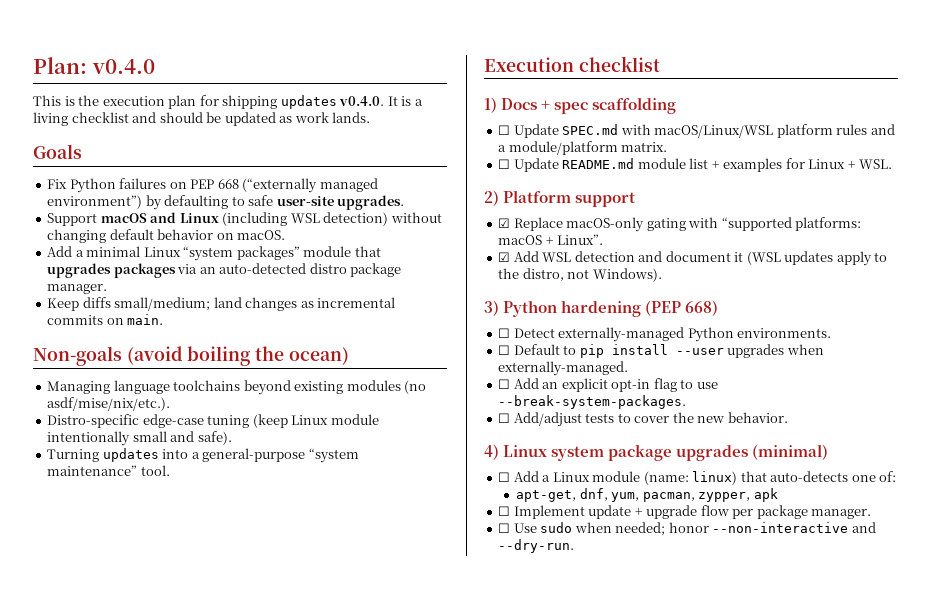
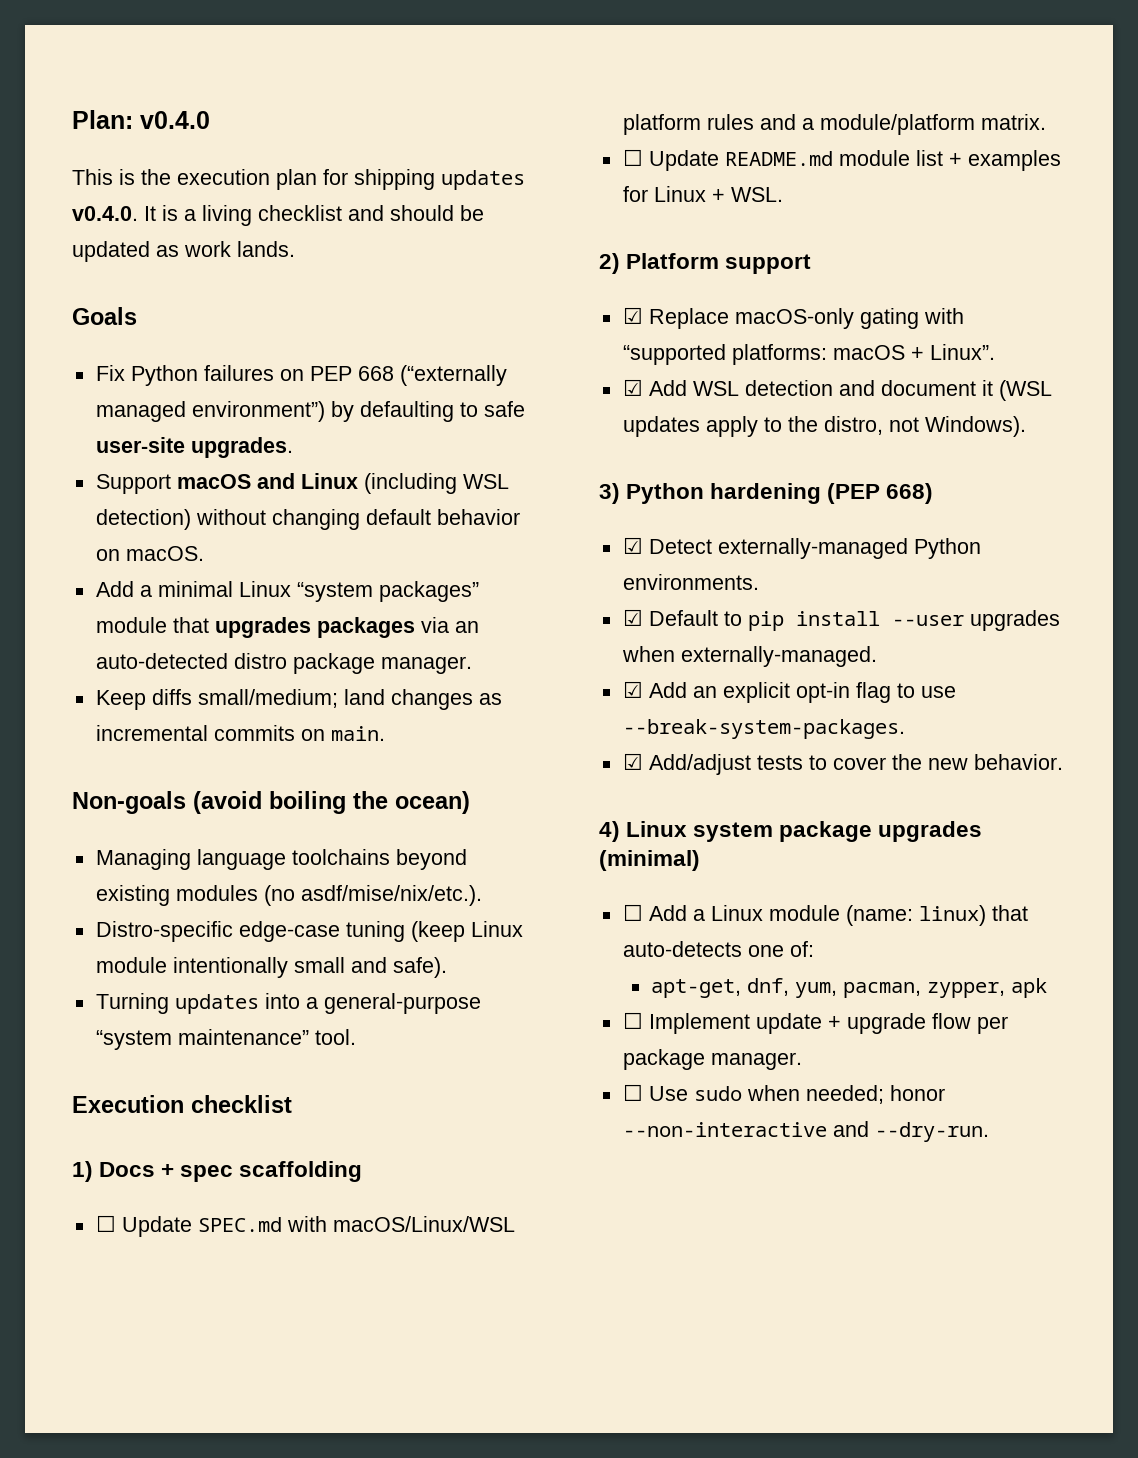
[498,328,511,338] ☐ -> [622,537,643,554] ☑
[498,345,511,355] ☐ -> [622,609,643,626] ☑
[498,379,511,389] ☐ -> [622,681,643,698] ☑
[498,413,511,423] ☐ -> [622,753,643,770] ☑

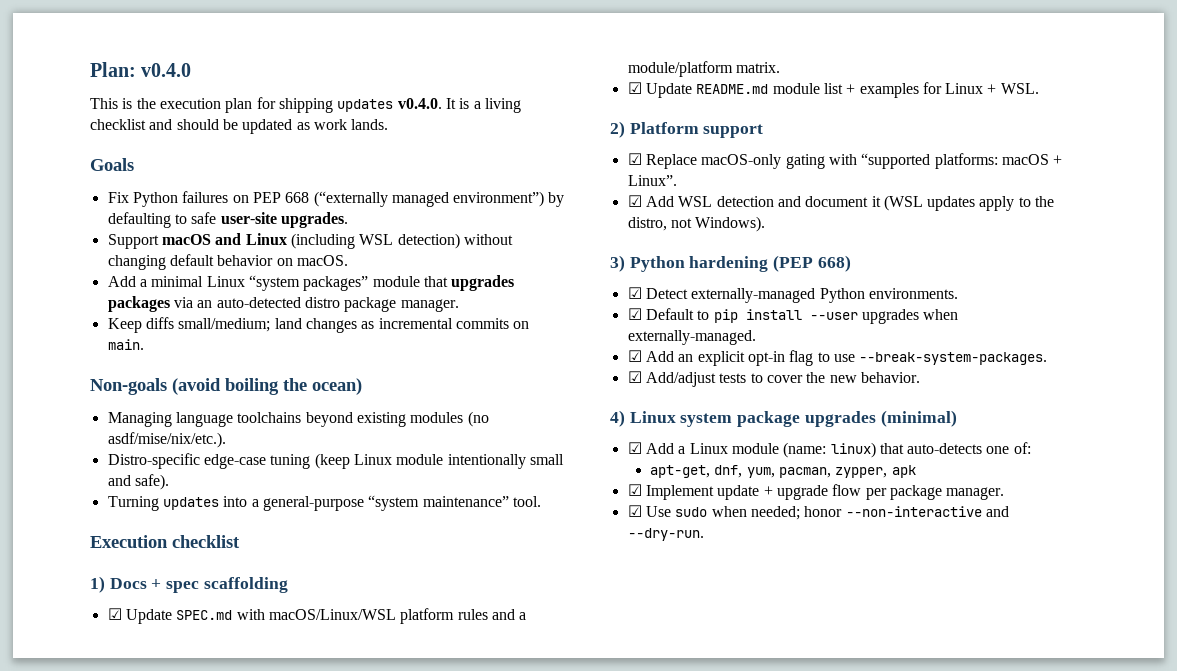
[95,1215,116,1232] ☐ -> [107,608,122,620] ☑
[622,149,643,166] ☐ -> [627,82,642,94] ☑
[622,904,643,921] ☐ -> [627,442,642,454] ☑
[622,1012,643,1029] ☐ -> [627,484,642,496] ☑
[622,1084,643,1101] ☐ -> [627,505,642,517] ☑

